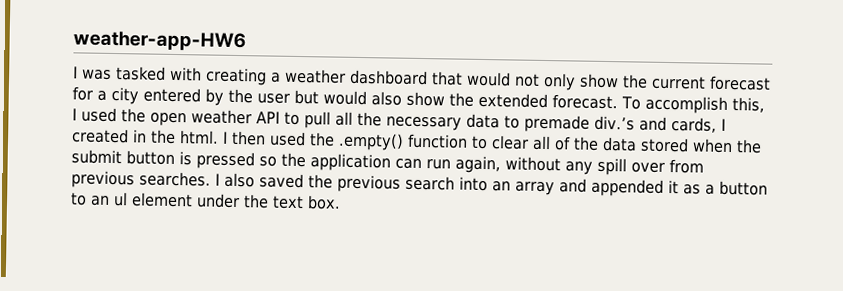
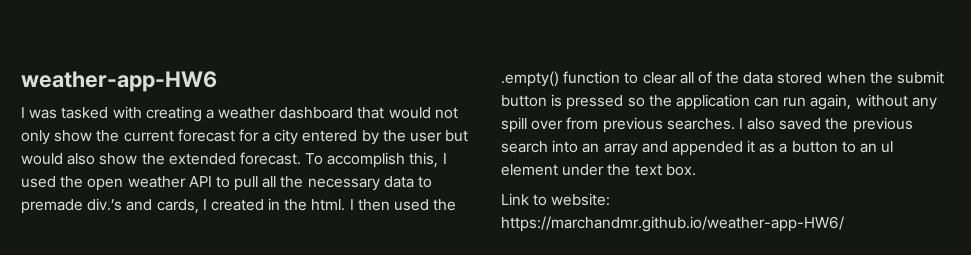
(341, 202) none -> [501,193,611,206] [501,216,844,232] // Link to website: https://marchandmr.github.io/weather-app-HW6/

